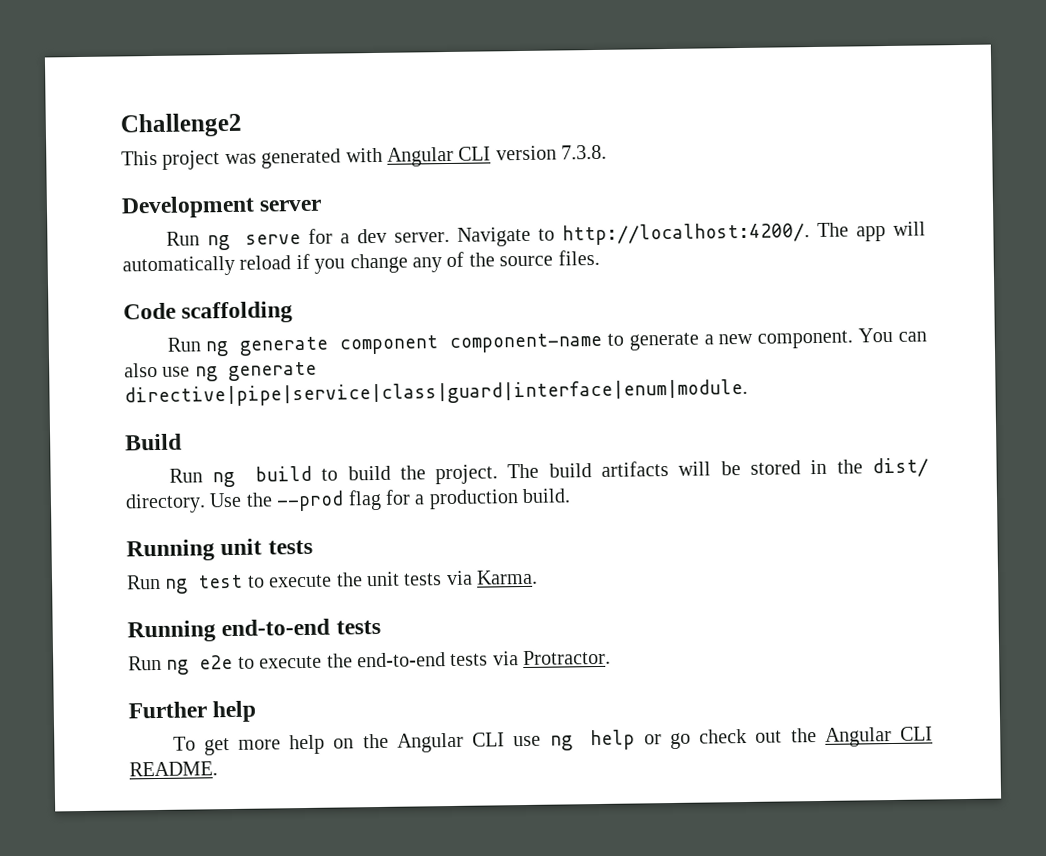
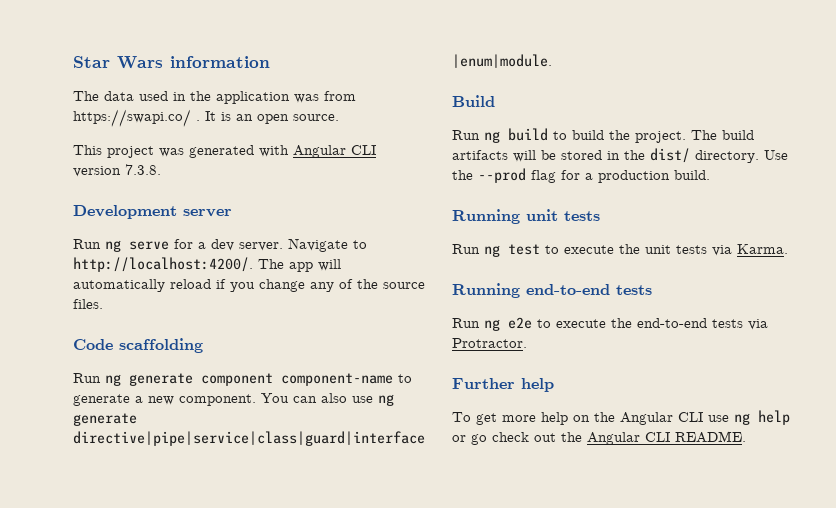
[120,112,242,138] Challenge2 -> [73,56,270,69] [73,91,356,104] [73,109,339,127] Star Wars information // The data used in the application was from https://swapi.co/ . It is an open source.

